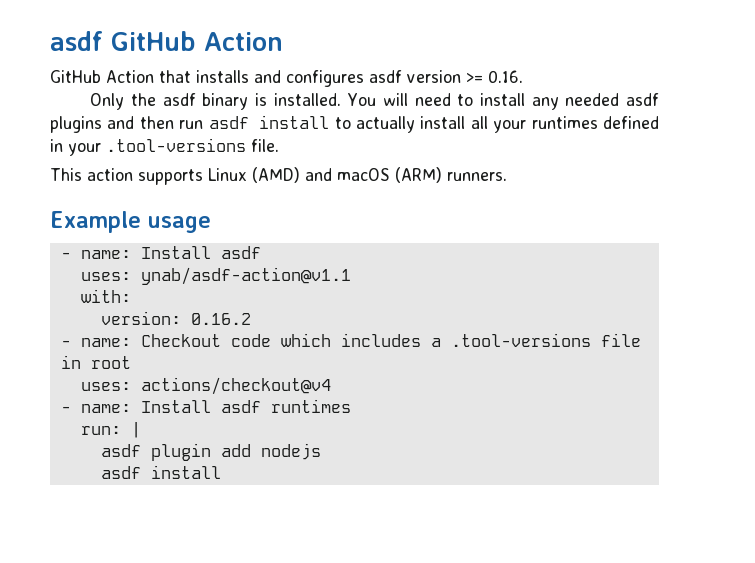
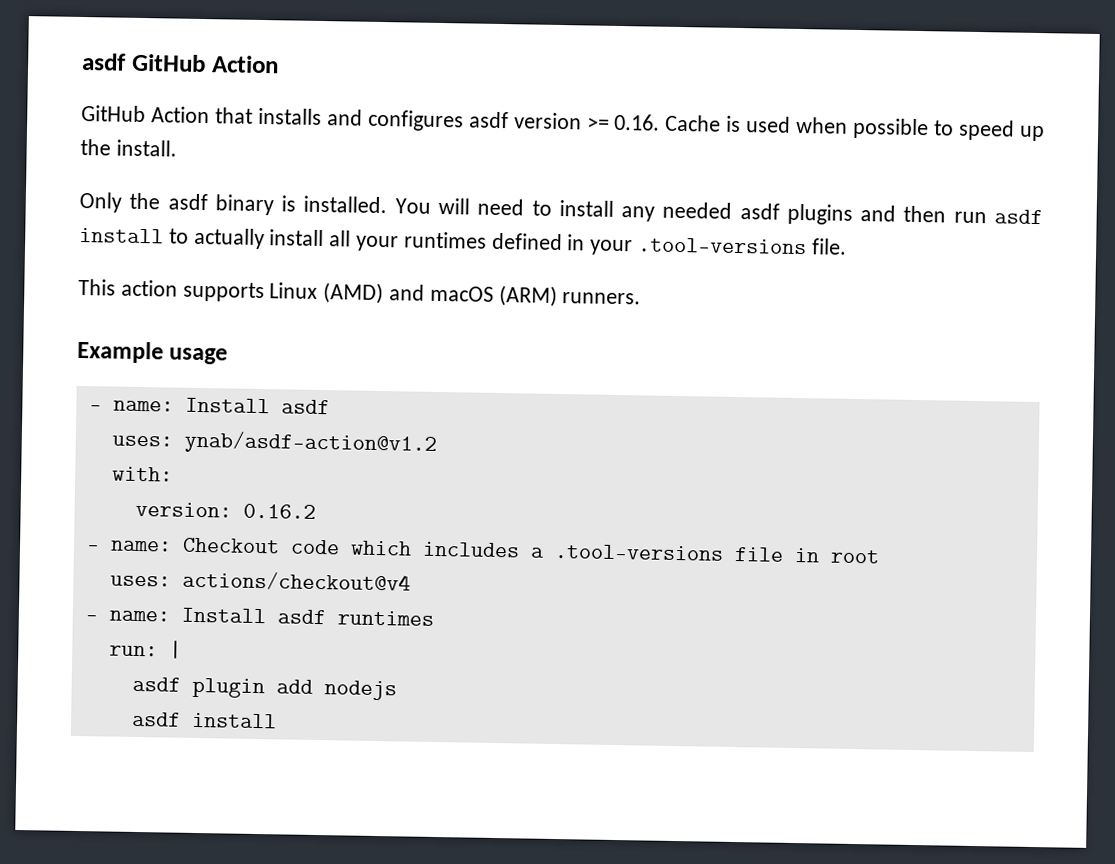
(523, 76) none -> [665,114,1046,142] [80,138,177,157] Cache is used when possible to speed up the install.
[140,267,351,285] ynab/asdf-action@v1.1 -> [183,430,437,456] ynab/asdf-action@v1.2

